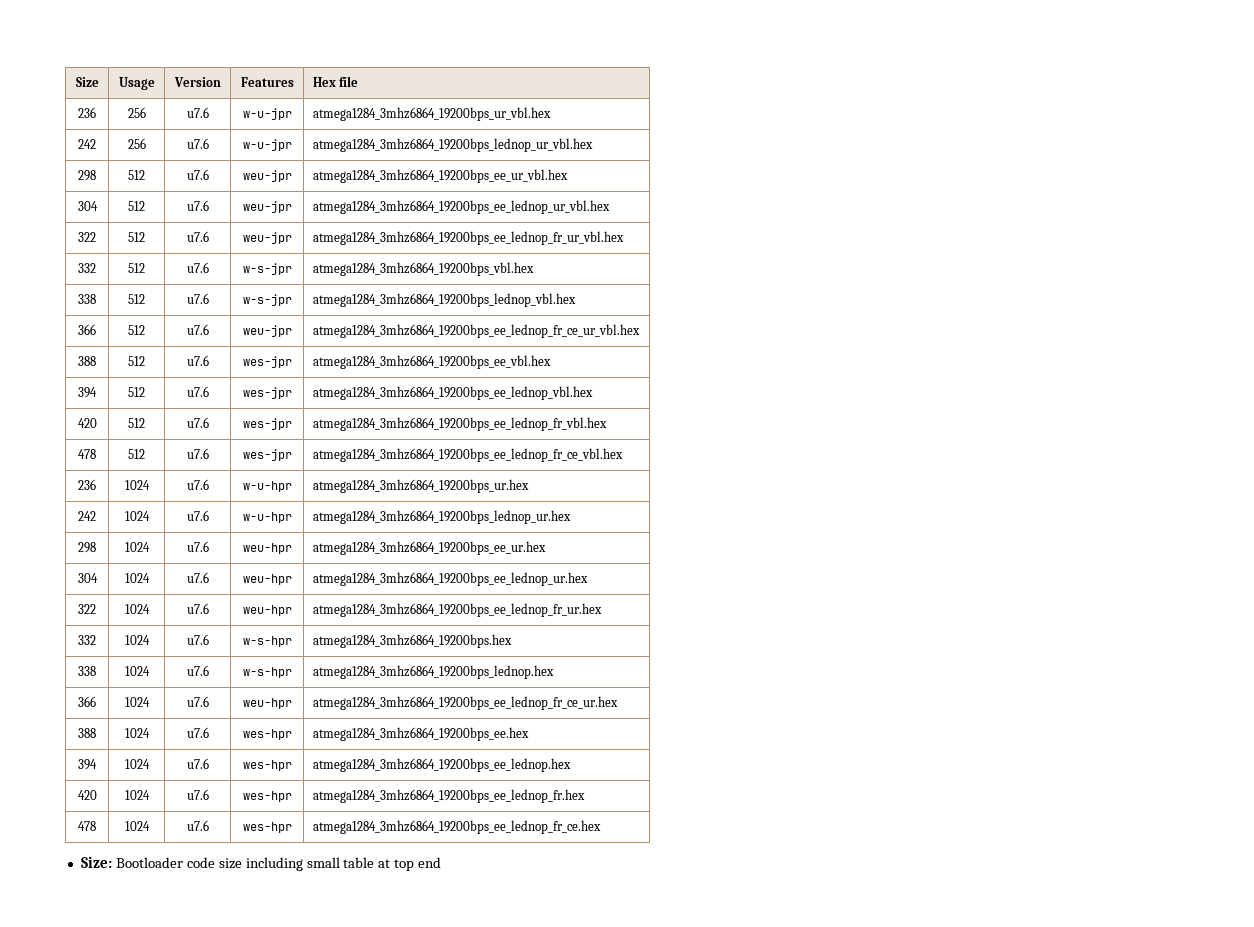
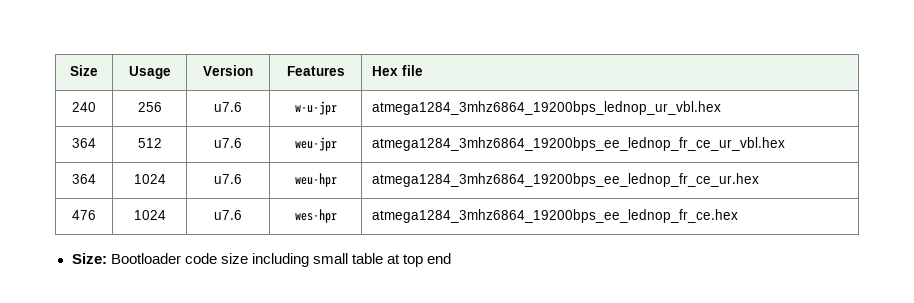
[78,107,96,118] [127,107,146,118] [186,107,209,118] [242,108,292,120] [312,107,551,121] [78,139,96,149] [127,138,146,149] [186,138,209,149] [242,139,292,151] [312,138,593,152] [78,170,96,181] [128,170,145,180] [186,169,209,180] [242,170,292,182] [312,169,568,183] [77,201,98,211] [128,201,145,211] [186,200,209,211] [242,201,292,213] [312,200,610,214] [78,232,96,242] [128,232,145,242] [186,231,209,242] [242,232,292,244] [312,231,624,245] [78,263,96,273] [128,263,145,273] [186,262,209,273] [242,263,292,275] [312,262,534,276] [78,294,96,304] [128,294,145,304] [186,293,209,304] [242,294,292,306] [312,293,576,307] [78,324,96,335] [128,325,145,335] [186,324,209,335] [242,325,292,337] [312,324,640,338] [78,356,96,366] [128,356,145,366] [186,355,209,366] [242,356,292,368] [312,355,551,369] [78,387,97,398] [128,387,145,397] [186,386,209,397] [242,387,292,399] [312,386,593,400] [77,418,97,428] [128,418,145,428] [186,417,209,428] [242,418,292,430] [312,417,607,431] [78,449,96,459] [128,449,145,459] [186,448,209,459] [242,449,292,461] [312,448,623,462] [78,479,96,490] [124,480,150,490] [186,479,209,490] [242,481,292,492] [312,479,529,493] [78,511,96,521] [124,511,150,521] [186,510,209,521] [242,512,292,523] [312,510,571,524] [78,542,96,553] [124,542,150,552] [186,541,209,552] [242,543,292,554] [312,541,546,555] [77,573,98,583] [124,573,150,583] [186,572,209,583] [242,574,292,585] [312,572,588,586] [78,604,96,614] [124,604,150,614] [186,603,209,614] [242,605,292,616] [312,603,602,617] [78,635,96,645] [124,635,150,645] [186,634,209,645] [242,636,292,647] [312,634,512,648] [78,666,96,676] [124,666,150,676] [186,665,209,676] [242,667,292,678] [312,665,554,679] [78,696,96,707] [124,697,150,707] [186,696,209,707] [242,698,292,709] [312,696,618,710] [78,728,96,738] [124,728,150,738] [186,727,209,738] [242,729,292,740] [312,727,529,741] [78,759,97,770] [124,759,150,769] [186,758,209,769] [242,760,292,771] [312,758,571,772] [77,790,97,800] [124,790,150,800] [186,789,209,800] [242,791,292,802] [312,789,585,803] [78,821,96,831] 236 | 256 | u7.6 | w-u-jpr | atmega1284_3mhz6864_19200bps_ur_vbl.hex // 242 | 256 | u7.6 | w-u-jpr | atmega1284_3mhz6864_19200bps_lednop_ur_vbl.hex // 298 | 512 | u7.6 | weu-jpr | atmega1284_3mhz6864_19200bps_ee_ur_vbl.hex // 304 | 512 | u7.6 | weu-jpr | atmega1284_3mhz6864_19200bps_ee_lednop_ur_vbl.hex // 322 | 512 | u7.6 | weu-jpr | atmega1284_3mhz6864_19200bps_ee_lednop_fr_ur_vbl.hex // 332 | 512 | u7.6 | w-s-jpr | atmega1284_3mhz6864_19200bps_vbl.hex // 338 | 512 | u7.6 | w-s-jpr | atmega1284_3mhz6864_19200bps_lednop_vbl.hex // 366 | 512 | u7.6 | weu-jpr | atmega1284_3mhz6864_19200bps_ee_lednop_fr_ce_ur_vbl.hex // 388 | 512 | u7.6 | wes-jpr | atmega1284_3mhz6864_19200bps_ee_vbl.hex // 394 | 512 | u7.6 | wes-jpr | atmega1284_3mhz6864_19200bps_ee_lednop_vbl.hex // 420 | 512 | u7.6 | wes-jpr | atmega1284_3mhz6864_19200bps_ee_lednop_fr_vbl.hex // 478 | 512 | u7.6 | wes-jpr | atmega1284_3mhz6864_19200bps_ee_lednop_fr_ce_vbl.hex // 236 | 1024 | u7.6 | w-u-hpr | atmega1284_3mhz6864_19200bps_ur.hex // 242 | 1024 | u7.6 | w-u-hpr | atmega1284_3mhz6864_19200bps_lednop_ur.hex // 298 | 1024 | u7.6 | weu-hpr | atmega1284_3mhz6864_19200bps_ee_ur.hex // 304 | 1024 | u7.6 | weu-hpr | atmega1284_3mhz6864_19200bps_ee_lednop_ur.hex // 322 | 1024 | u7.6 | weu-hpr | atmega1284_3mhz6864_19200bps_ee_lednop_fr_ur.hex // 332 | 1024 | u7.6 | w-s-hpr | atmega1284_3mhz6864_19200bps.hex // 338 | 1024 | u7.6 | w-s-hpr | atmega1284_3mhz6864_19200bps_lednop.hex // 366 | 1024 | u7.6 | weu-hpr | atmega1284_3mhz6864_19200bps_ee_lednop_fr_ce_ur.hex // 388 | 1024 | u7.6 | wes-hpr | atmega1284_3mhz6864_19200bps_ee.hex // 394 | 1024 | u7.6 | wes-hpr | atmega1284_3mhz6864_19200bps_ee_lednop.hex // 420 | 1024 | u7.6 | wes-hpr | atmega1284_3mhz6864_19200bps_ee_lednop_fr.hex // 478 -> [72,102,96,112] [137,102,162,112] [214,102,242,112] [294,101,337,115] [371,101,721,115] [72,138,96,148] [137,138,162,148] [214,138,242,148] [294,137,337,151] [371,137,785,151] [72,174,96,184] [133,174,166,184] [214,174,242,184] [294,173,337,187] [371,173,759,187] [72,210,96,220] 240 | 256 | u7.6 | w-u-jpr | atmega1284_3mhz6864_19200bps_lednop_ur_vbl.hex // 364 | 512 | u7.6 | weu-jpr | atmega1284_3mhz6864_19200bps_ee_lednop_fr_ce_ur_vbl.hex // 364 | 1024 | u7.6 | weu-hpr | atmega1284_3mhz6864_19200bps_ee_lednop_fr_ce_ur.hex // 476

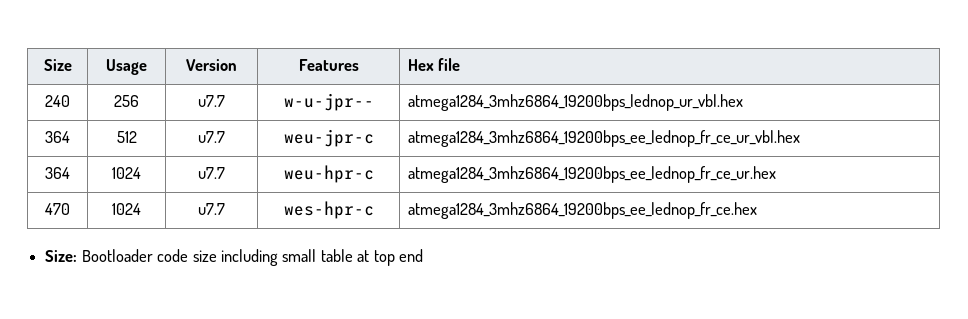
[214,102,242,112] [294,101,337,115] u7.6 | w-u-jpr -> [198,95,226,107] [283,93,374,111] u7.7 | w-u-jpr--
[214,138,242,148] [294,137,337,151] u7.6 | weu-jpr -> [198,131,226,143] [283,129,374,147] u7.7 | weu-jpr-c
[214,174,242,184] [294,173,337,187] u7.6 | weu-hpr -> [198,167,226,179] [283,165,374,183] u7.7 | weu-hpr-c
[72,210,96,220] [133,210,166,220] [214,210,242,220] [294,209,337,223] 476 | 1024 | u7.6 | wes-hpr -> [45,203,70,215] [112,203,141,215] [198,203,226,215] [283,201,374,219] 470 | 1024 | u7.7 | wes-hpr-c

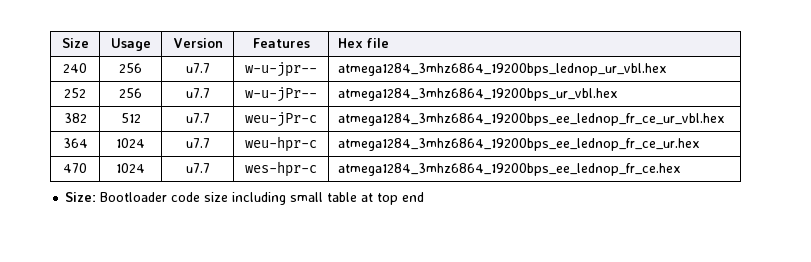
[45,131,70,143] 364 -> [64,88,86,98] [119,88,142,98] [185,88,210,98] [245,87,317,102] [338,88,619,101] [63,113,87,123] 252 | 256 | u7.7 | w-u-jPr-- | atmega1284_3mhz6864_19200bps_ur_vbl.hex // 382
[283,129,374,147] weu-jpr-c -> [245,112,317,127] weu-jPr-c

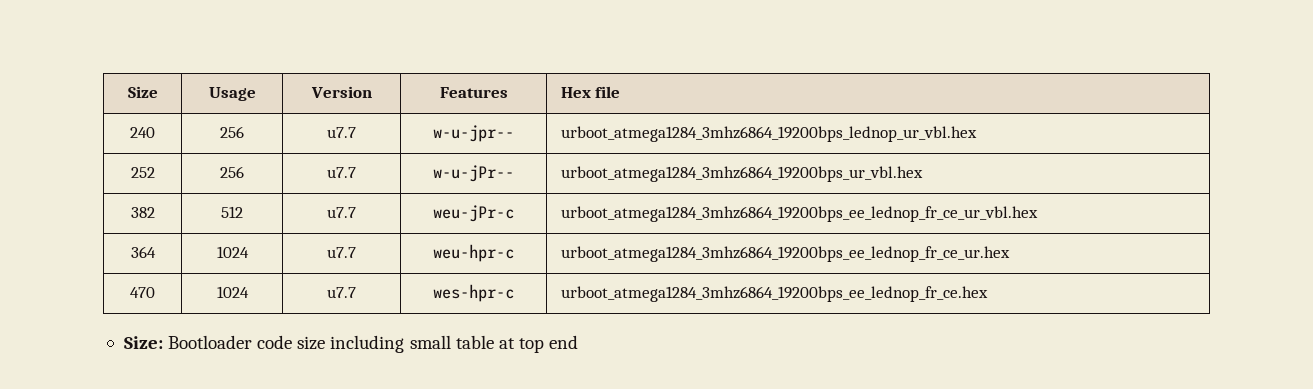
[338,63,668,76] atmega1284_3mhz6864_19200bps_lednop_ur_vbl.hex -> [560,126,977,142] urboot_atmega1284_3mhz6864_19200bps_lednop_ur_vbl.hex
[338,88,619,101] atmega1284_3mhz6864_19200bps_ur_vbl.hex -> [560,166,923,182] urboot_atmega1284_3mhz6864_19200bps_ur_vbl.hex
[338,113,726,126] atmega1284_3mhz6864_19200bps_ee_lednop_fr_ce_ur_vbl.hex -> [560,206,1038,222] urboot_atmega1284_3mhz6864_19200bps_ee_lednop_fr_ce_ur_vbl.hex
[338,138,701,151] atmega1284_3mhz6864_19200bps_ee_lednop_fr_ce_ur.hex -> [560,246,1010,262] urboot_atmega1284_3mhz6864_19200bps_ee_lednop_fr_ce_ur.hex
[338,163,682,176] atmega1284_3mhz6864_19200bps_ee_lednop_fr_ce.hex -> [560,286,988,302] urboot_atmega1284_3mhz6864_19200bps_ee_lednop_fr_ce.hex

